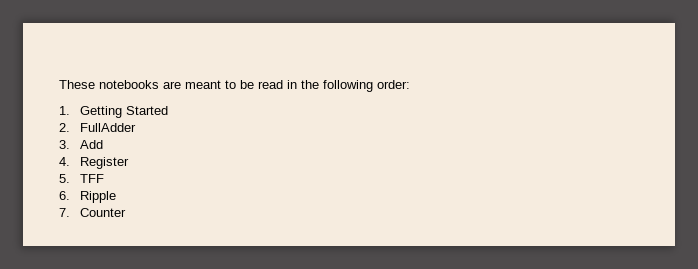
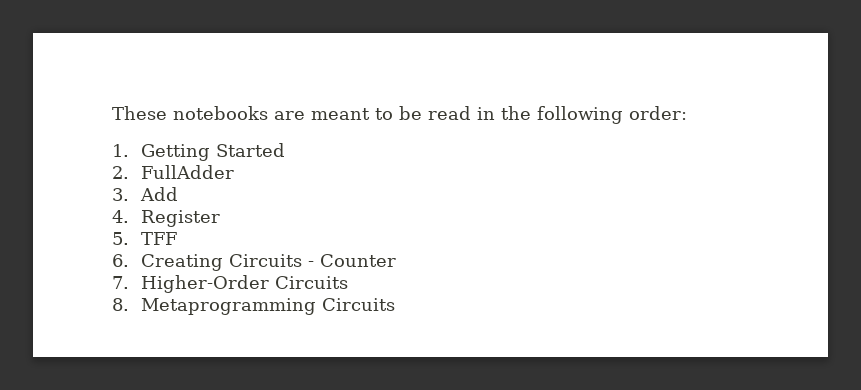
[80,191,117,203] [59,208,127,217] Ripple // 7. Counter -> [141,254,397,271] [112,275,349,293] [112,298,396,315] Creating Circuits - Counter // 7. Higher-Order Circuits // 8. Metaprogramming Circuits

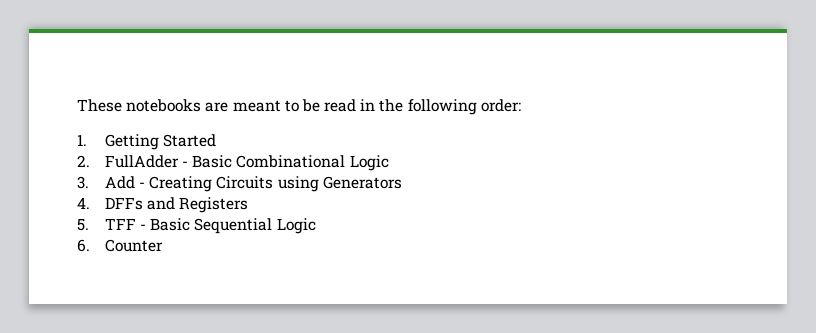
[112,187,179,201] [112,210,221,227] [112,232,178,245] [112,254,397,271] [112,275,349,293] [112,298,396,315] // 3. Add // 4. Register // 5. TFF // 6. Creating Circuits - Counter // 7. Higher-Order Circuits // 8. Metaprogramming Circuits -> [182,155,389,171] [77,176,402,192] [77,197,249,213] [77,218,316,234] [77,239,163,252] - Basic Combinational Logic // 3. Add - Creating Circuits using Generators // 4. DFFs and Registers // 5. TFF - Basic Sequential Logic // 6. Counter

